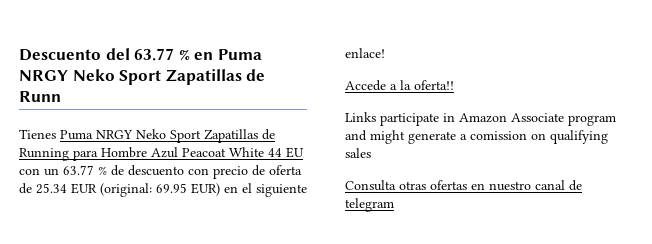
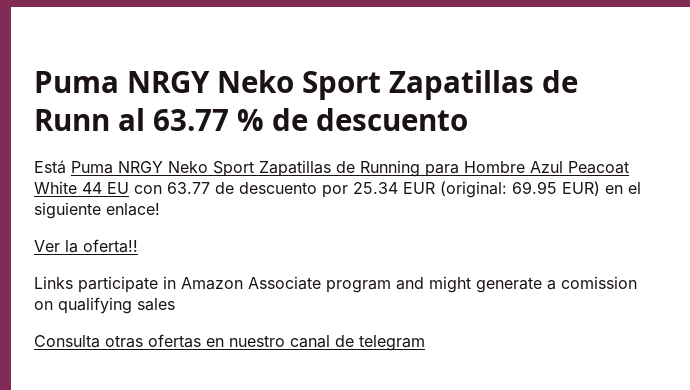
[19,48,214,61] Descuento del 63.77 % en -> (34, 82) none
[19,129,56,139] // Tienes -> [118,108,468,131] [34,160,66,174] al 63.77 % de descuento // Está
[44,165,302,179] [19,183,32,194] un 63.77 % de descuento con precio de oferta de -> [167,182,348,198] 63.77 de descuento por
[345,80,397,91] Accede a -> [34,240,60,252] Ver

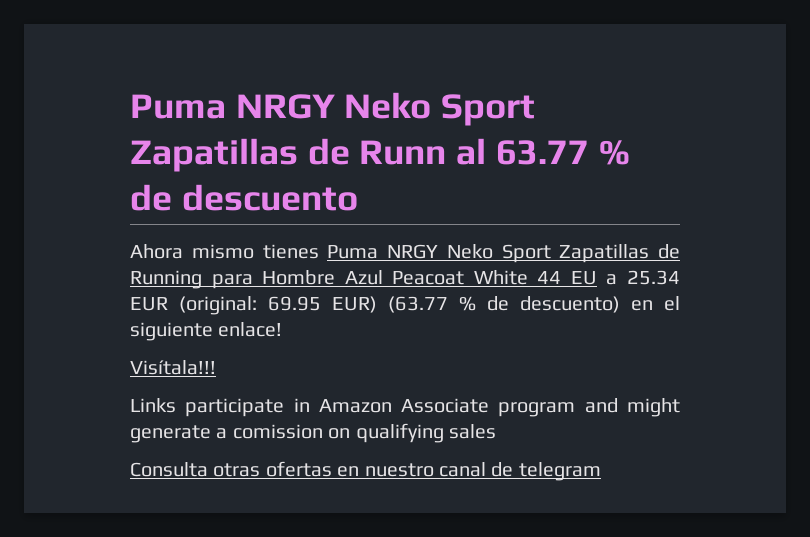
[34,160,66,174] Está -> [130,244,319,259] Ahora mismo tienes
[134,182,348,198] con 63.77 de descuento por -> [606,274,618,285] a
(600, 188) none -> [388,296,620,313] (63.77 % de descuento)
[34,239,138,253] Ver la oferta!! -> [130,360,216,375] Visítala!!!

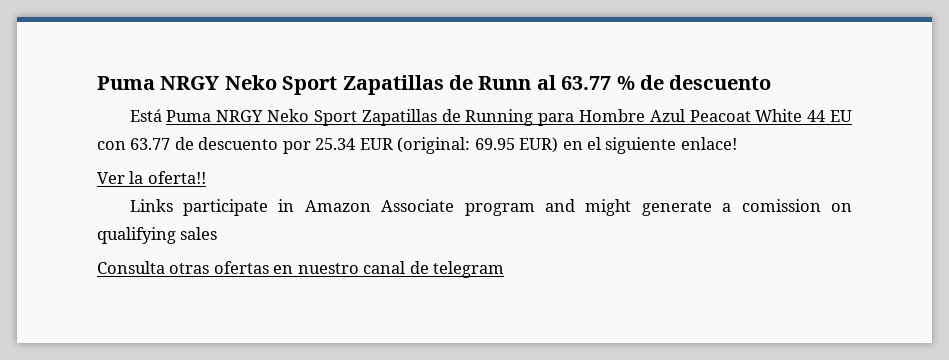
[130,244,319,259] Ahora mismo tienes -> [129,109,162,122] Está
[606,274,618,285] a -> [97,137,311,154] con 63.77 de descuento por
[388,296,620,313] (63.77 % de descuento) -> (559, 145) none
[130,360,216,375] Visítala!!! -> [97,171,206,184] Ver la oferta!!

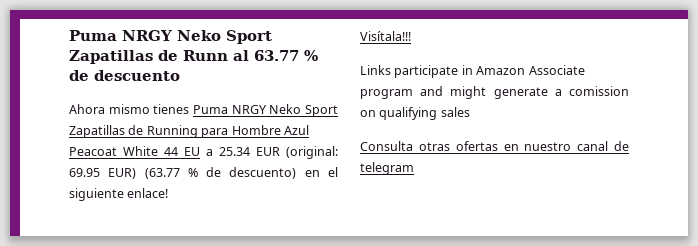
[129,109,162,122] Está -> [69,104,190,114] Ahora mismo tienes
[97,137,311,154] con 63.77 de descuento por -> [206,149,213,156] a
(559, 145) none -> [144,167,297,179] (63.77 % de descuento)
[97,171,206,184] Ver la oferta!! -> [360,31,411,41] Visítala!!!

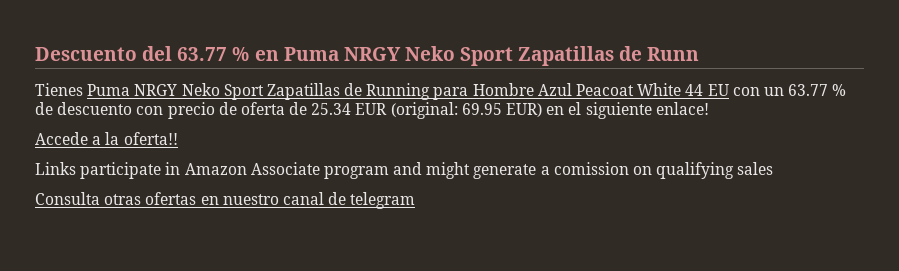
(69, 35) none -> [35,46,279,61] Descuento del 63.77 % en
[233,50,318,61] [69,70,180,81] [69,104,190,114] al 63.77 % de descuento // Ahora mismo tienes -> [35,83,83,96] // Tienes
[206,149,213,156] a -> [732,84,847,96] [35,102,308,119] con un 63.77 % de descuento con precio de oferta de
[144,167,297,179] (63.77 % de descuento) -> (543, 110) none
[360,31,411,41] Visítala!!! -> [35,132,178,145] Accede a la oferta!!

